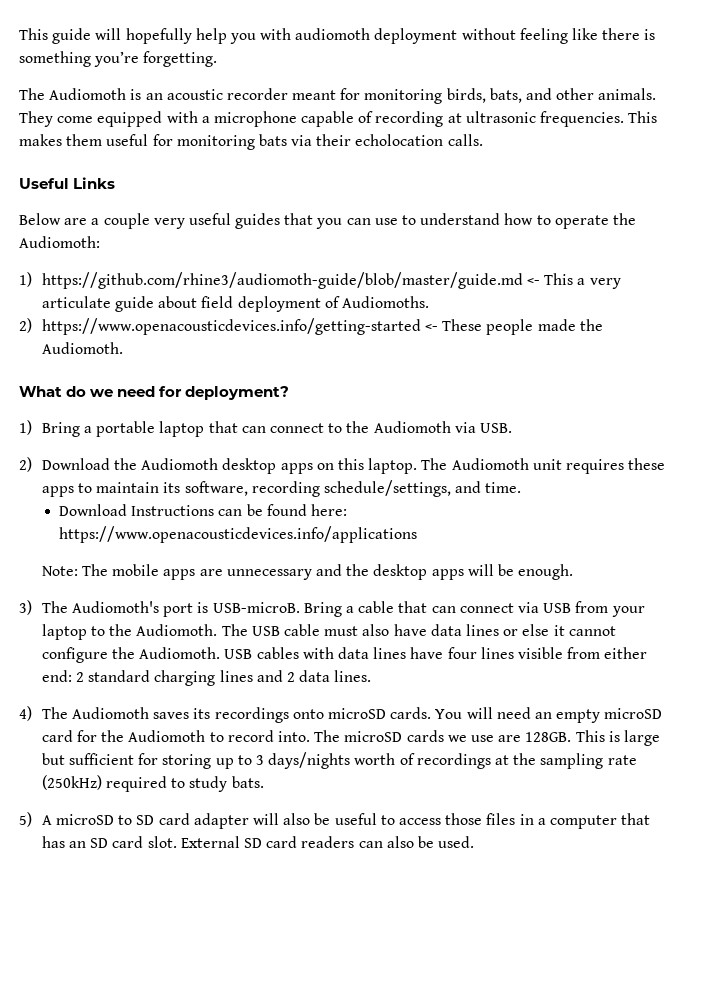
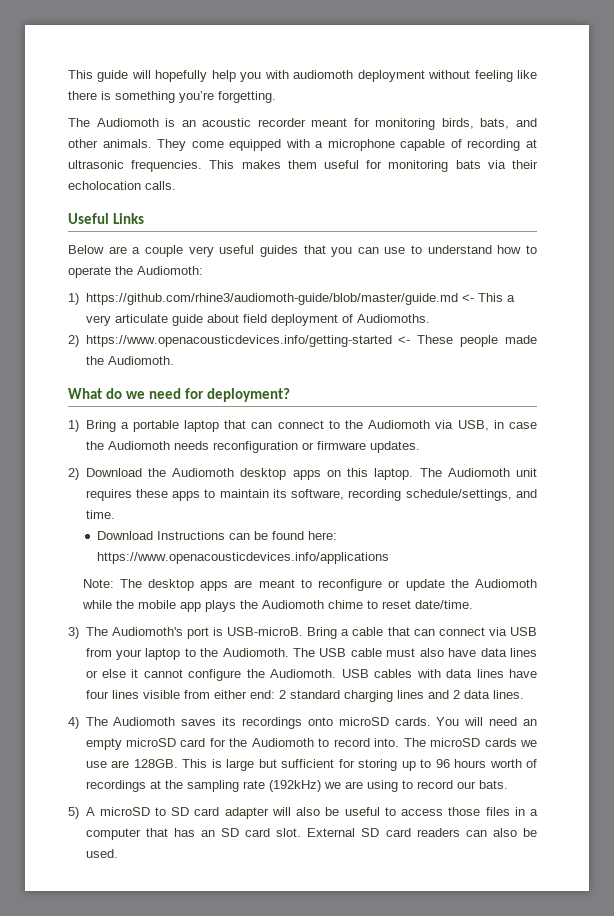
[479,423,512,433] USB. -> [457,420,537,431] [85,441,420,453] USB, in case the Audiomoth needs reconfiguration or firmware updates.
[112,564,160,576] mobile -> [147,579,194,591] desktop
[226,564,574,580] unnecessary and the desktop apps will be enough. -> [258,579,537,591] [81,600,473,612] meant to reconfigure or update the Audiomoth while the mobile app plays the Audiomoth chime to reset date/time.
[256,752,351,769] 3 days/nights -> [435,759,486,768] 96 hours
[41,775,228,792] (250kHz) required to study -> [268,780,476,792] (192kHz) we are using to record our

